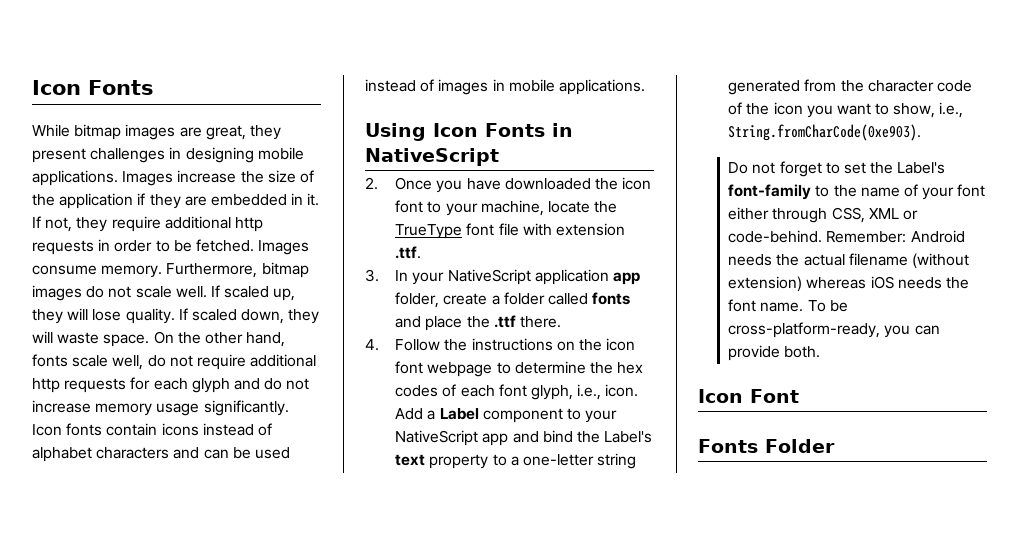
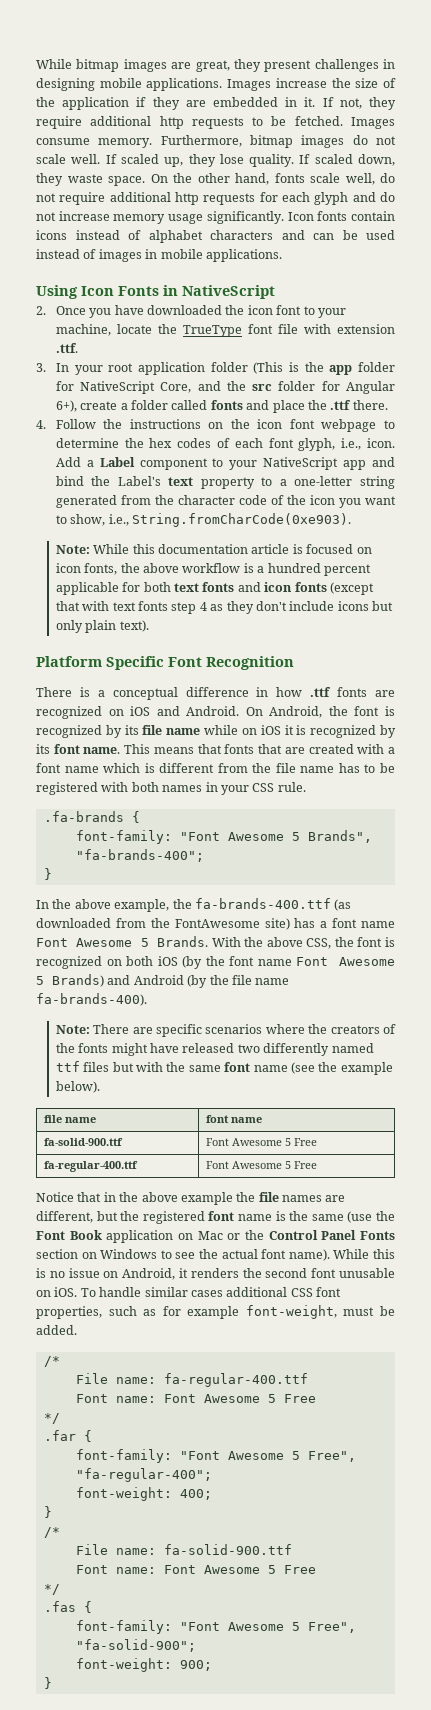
[32,80,154,95] Icon Fonts // -> (36, 64) none
[98,239,153,252] in order -> (244, 123) none
[67,308,89,320] will -> (216, 160) none
[32,331,53,343] will -> (63, 179) none
[447,269,640,285] [395,292,440,308] NativeScript application app folder, -> [108,362,396,375] [55,381,396,394] [55,400,77,412] root application folder (This is the app folder for NativeScript Core, and the src folder for Angular 6+),
[728,161,946,177] [728,184,986,200] [728,207,918,223] [728,230,965,243] [728,253,969,269] [728,276,969,292] [728,299,848,312] [728,322,940,338] [728,345,821,361] [698,389,799,403] [698,439,835,453] Do not forget to set the Label's font-family to the name of your font either through CSS, XML or code-behind. Remember: Android needs the actual filename (without extension) whereas iOS needs the font name. To be cross-platform-ready, you can provide both. // Icon Font // Fonts Folder -> [55,544,372,554] [55,563,371,576] [55,582,374,595] [55,601,394,614] [55,620,149,633] [36,656,294,670] [36,687,396,700] [36,706,395,719] [36,725,396,738] [36,744,396,754] [36,763,395,773] [36,782,306,795] [43,811,140,823] [75,830,372,844] [75,849,204,862] [43,868,52,880] [36,898,352,912] [36,918,395,930] [36,936,395,949] [36,956,395,969] [36,974,290,988] [36,993,147,1006] [55,1024,396,1037] [55,1043,374,1056] [55,1061,393,1075] [55,1081,100,1093] [43,1115,96,1123] [205,1115,262,1123] [43,1138,123,1146] [205,1138,317,1146] [43,1161,138,1172] [205,1161,317,1169] [36,1192,346,1205] [36,1211,395,1224] [36,1230,395,1243] [36,1249,395,1261] [36,1268,396,1280] [36,1287,341,1297] [36,1305,395,1319] [36,1325,77,1335] [43,1356,60,1367] [75,1373,308,1387] [75,1394,316,1403] [43,1413,60,1424] [43,1430,92,1442] [75,1449,356,1463] [75,1468,212,1482] [75,1487,212,1501] [43,1506,52,1518] [43,1527,60,1538] [75,1544,292,1555] [75,1565,316,1574] [43,1584,60,1595] [43,1601,92,1613] [75,1620,356,1634] [75,1639,196,1652] [75,1658,212,1672] [43,1677,52,1689] Note: While this documentation article is focused on icon fonts, the above workflow is a hundred percent applicable for both text fonts and icon fonts (except that with text fonts step 4 as they don't include icons but only plain text). // Platform Specific Font Recognition // There is a conceptual difference in how .ttf fonts are recognized on iOS and Android. On Android, the font is recognized by its file name while on iOS it is recognized by its font name. This means that fonts that are created with a font name which is different from the file name has to be registered with both names in your CSS rule. // .fa-brands { // font-family: "Font Awesome 5 Brands", "fa-brands-400"; // } // In the above example, the fa-brands-400.ttf (as downloaded from the FontAwesome site) has a font name Font Awesome 5 Brands. With the above CSS, the font is recognized on both iOS (by the font name Font Awesome 5 Brands) and Android (by the file name fa-brands-400). // Note: There are specific scenarios where the creators of the fonts might have released two differently named ttf files but with the same font name (see the example below). // file name | font name // fa-solid-900.ttf | Font Awesome 5 Free // fa-regular-400.ttf | Font Awesome 5 Free // Notice that in the above example the file names are different, but the registered font name is the same (use the Font Book application on Mac or the Control Panel Fonts section on Windows to see the actual font name). While this is no issue on Android, it renders the second font unusable on iOS. To handle similar cases additional CSS font properties, such as for example font-weight, must be added. // /* // File name: fa-regular-400.ttf // Font name: Font Awesome 5 Free // */ // .far { // font-family: "Font Awesome 5 Free", "fa-regular-400"; // font-weight: 400; // } // /* // File name: fa-solid-900.ttf // Font name: Font Awesome 5 Free // */ // .fas { // font-family: "Font Awesome 5 Free", "fa-solid-900"; // font-weight: 900; // }

